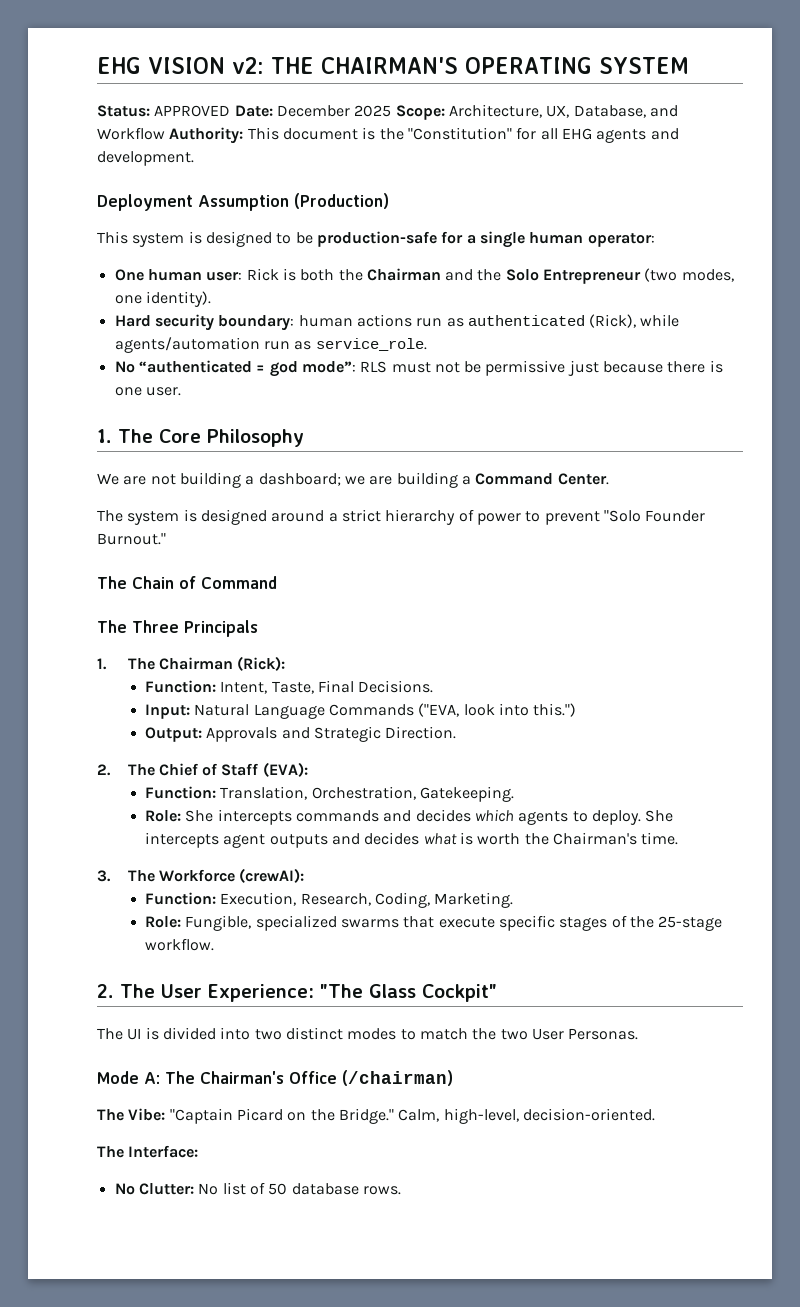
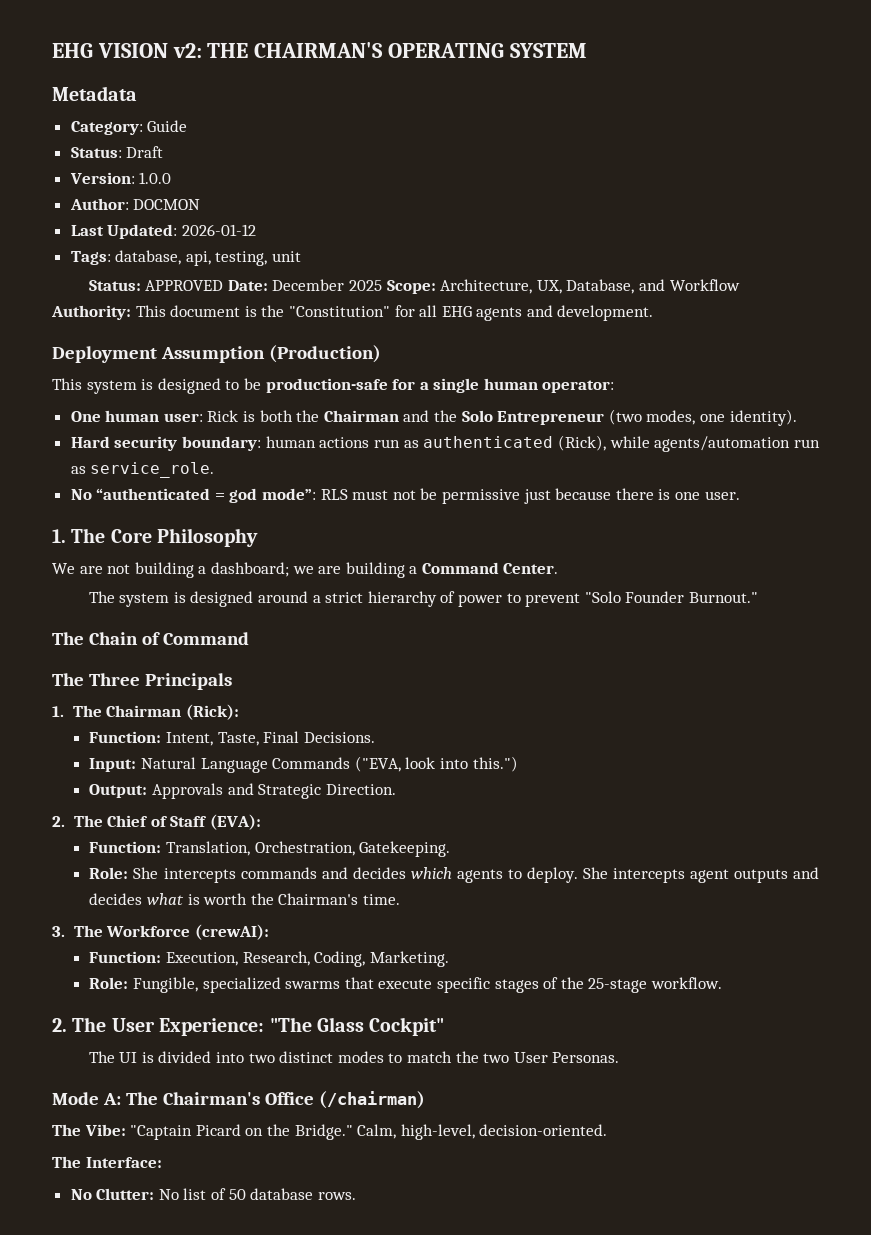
(689, 65) none -> [52,86,137,101] [70,120,188,135] [70,146,164,158] [69,172,172,184] [69,198,201,210] [70,224,256,239] [70,250,302,266] // Metadata // Category: Guide // Status: Draft // Version: 1.0.0 // Author: DOCMON // Last Updated: 2026-01-12 // Tags: database, api, testing, unit

